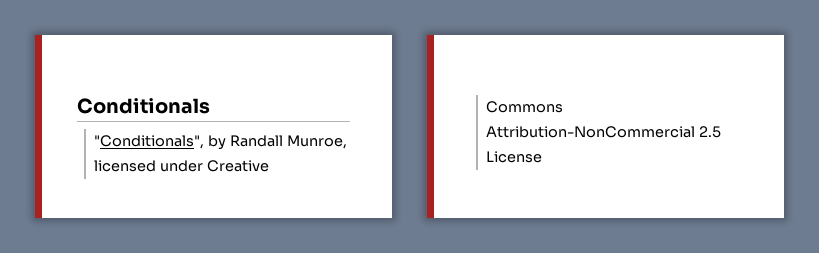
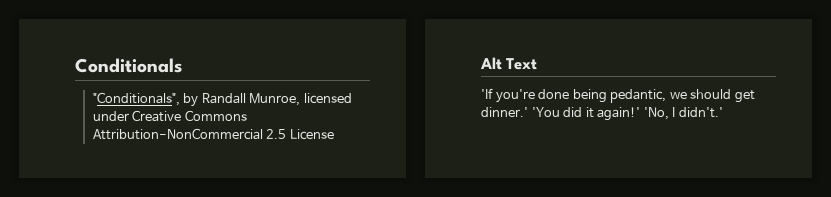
(543, 157) none -> [480,57,538,70] [481,88,755,103] [481,107,723,121] // Alt Text // 'If you're done being pedantic, we should get dinner.' 'You did it again!' 'No, I didn't.'

